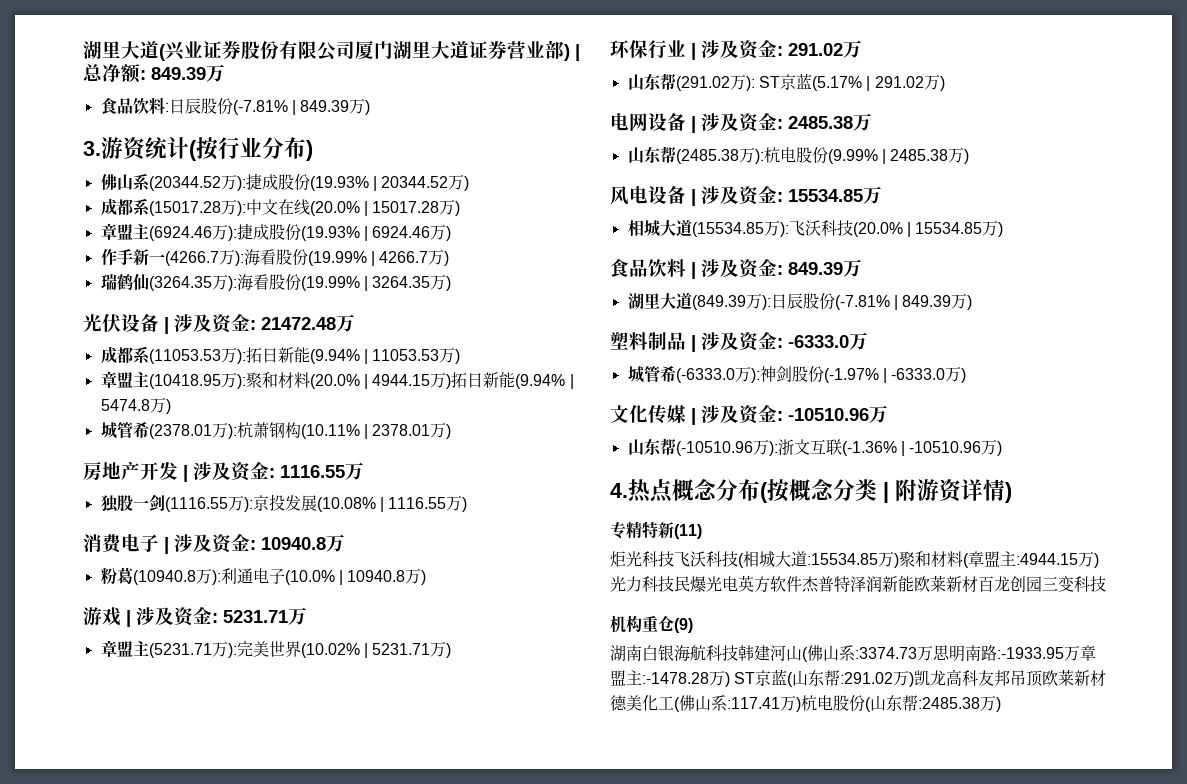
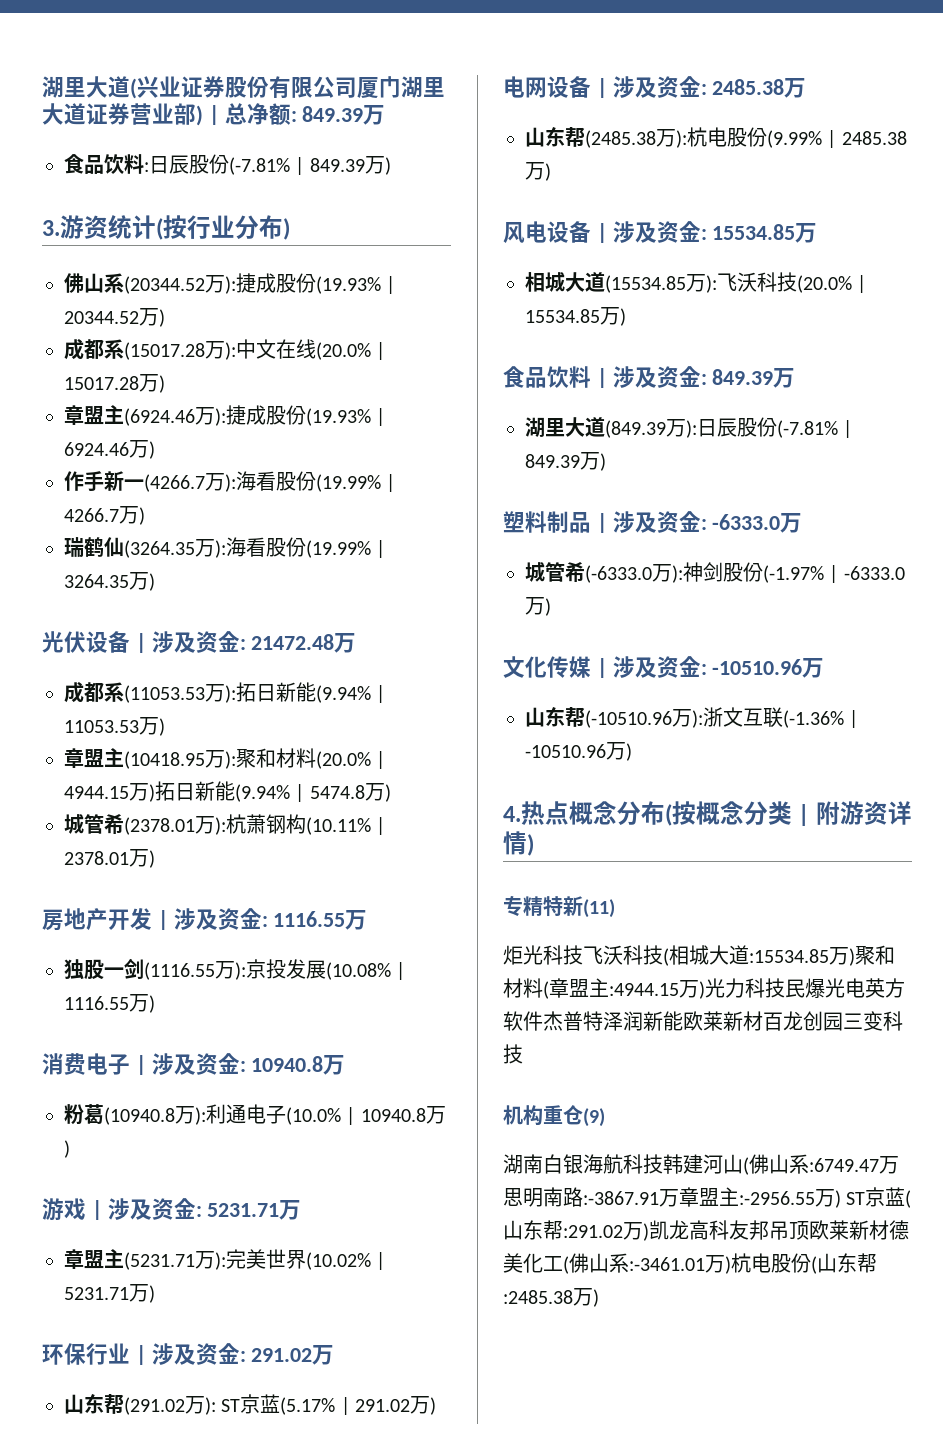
[855,647,917,659] :3374.73 -> [809,1158,879,1172] :6749.47
[997,647,1064,659] :-1933.95 -> [583,1191,659,1205] :-3867.91
[642,672,709,684] :-1478.28 -> [739,1191,815,1205] :-2956.55
[727,697,780,709] :117.41 -> [629,1257,705,1271] :-3461.01

